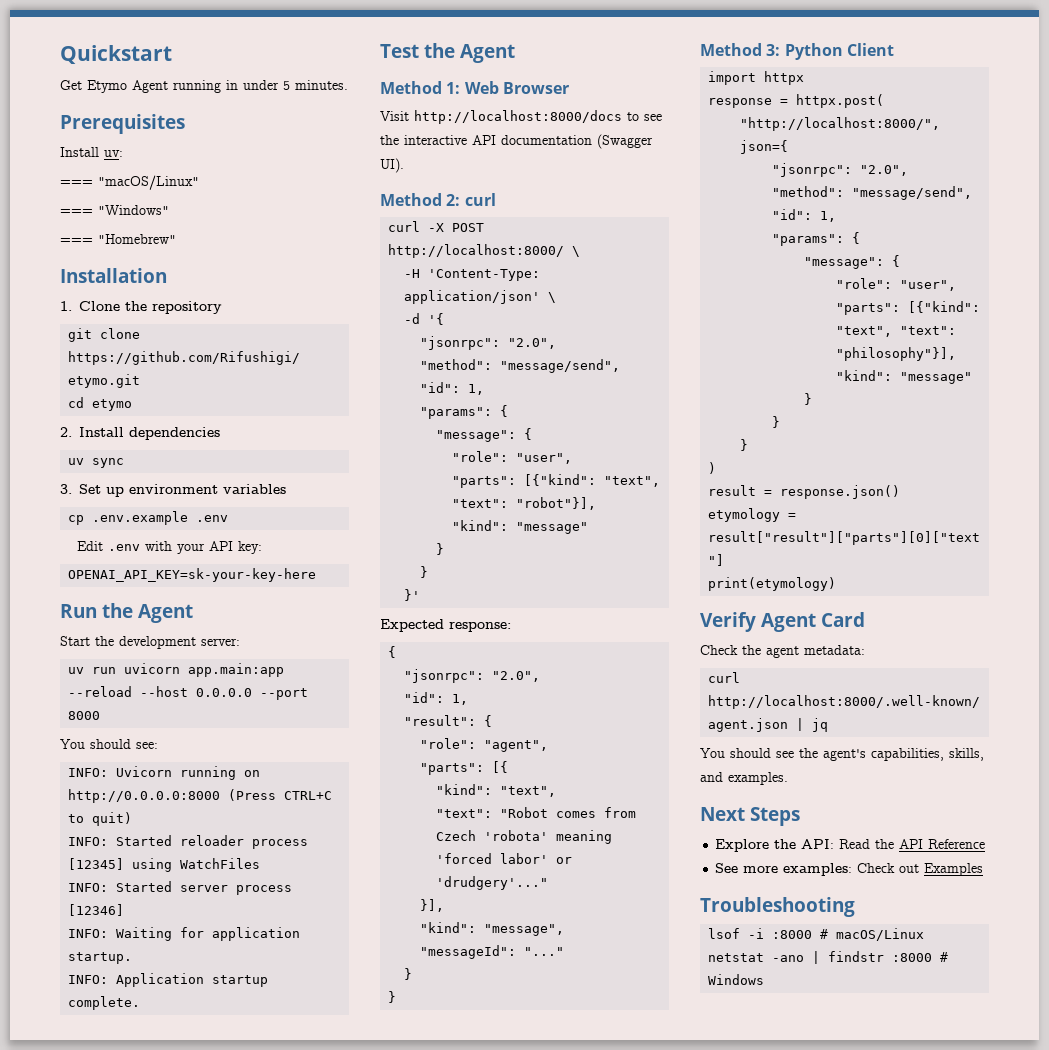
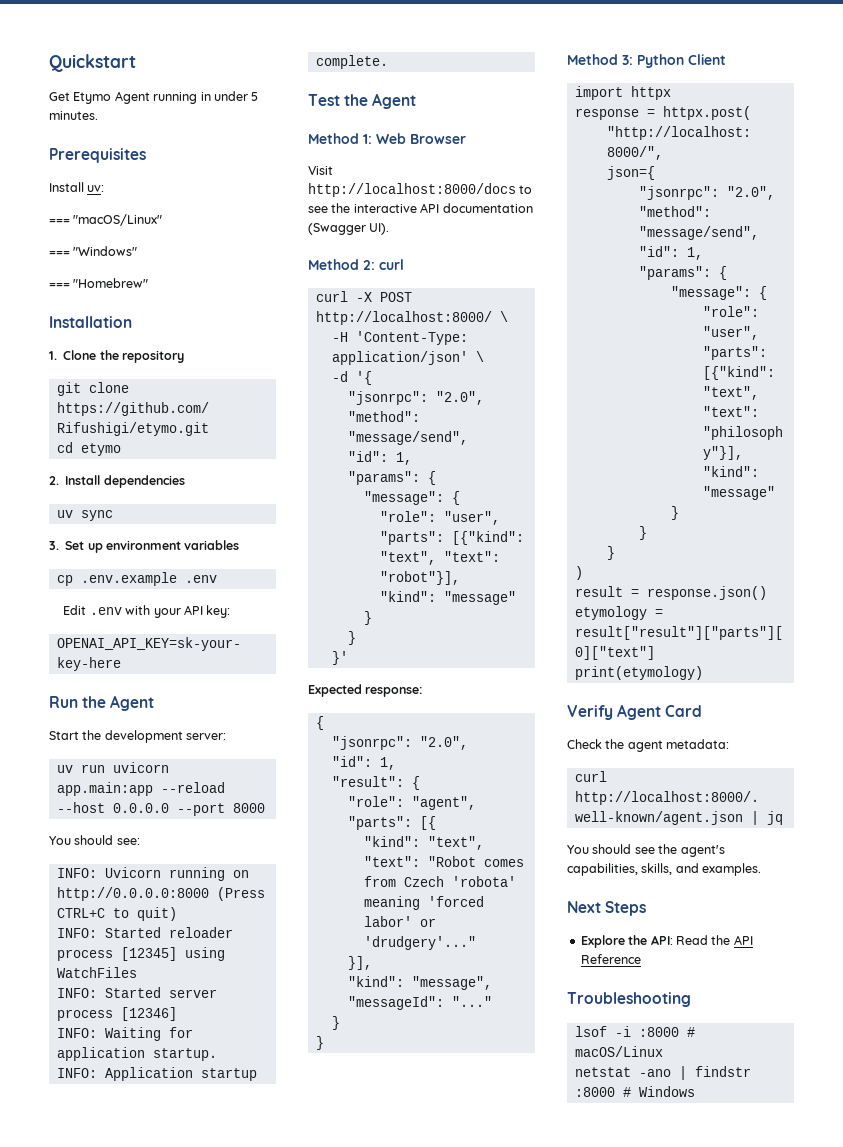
[715,863,984,876] // See more examples: Check out Examples -> (641, 959) none

